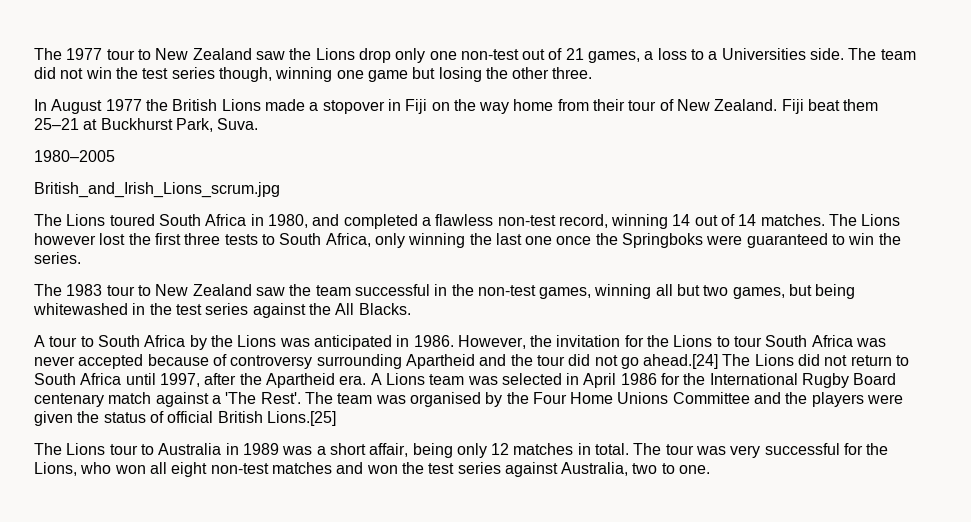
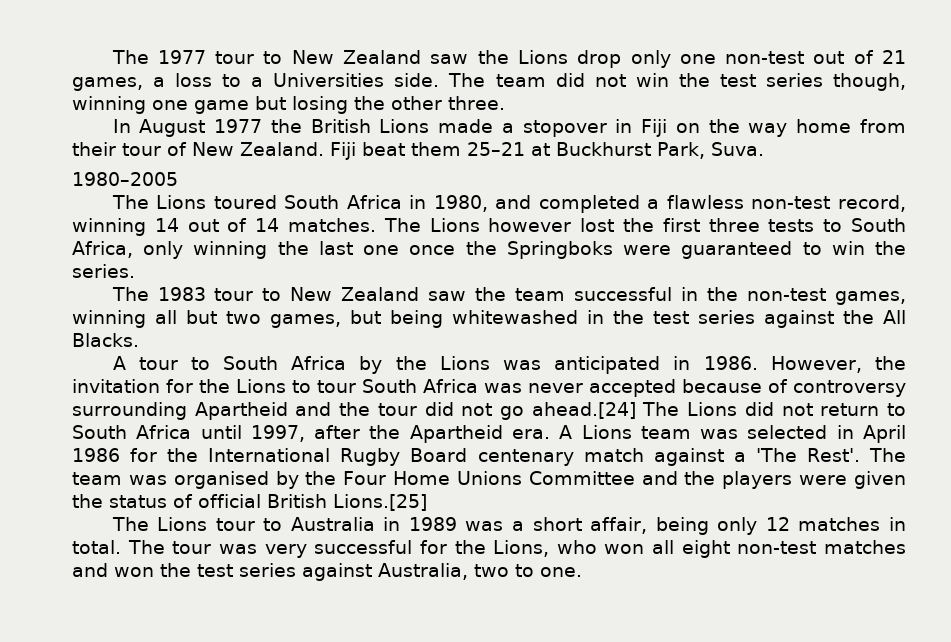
[34,182,280,198] // British_and_Irish_Lions_scrum.jpg -> (178, 179) none

